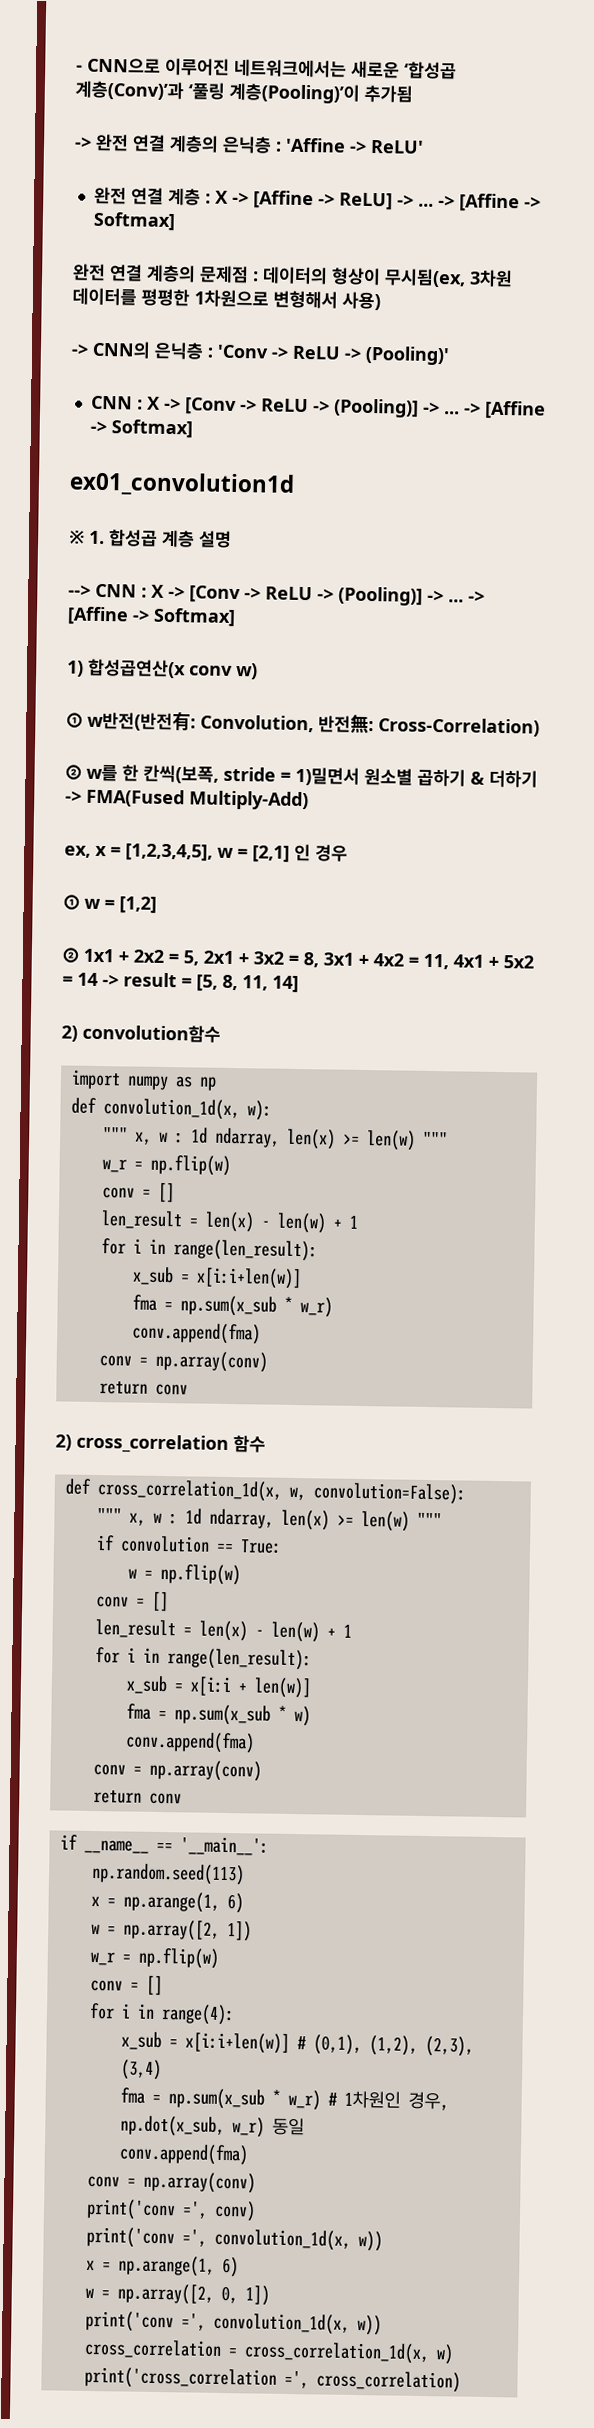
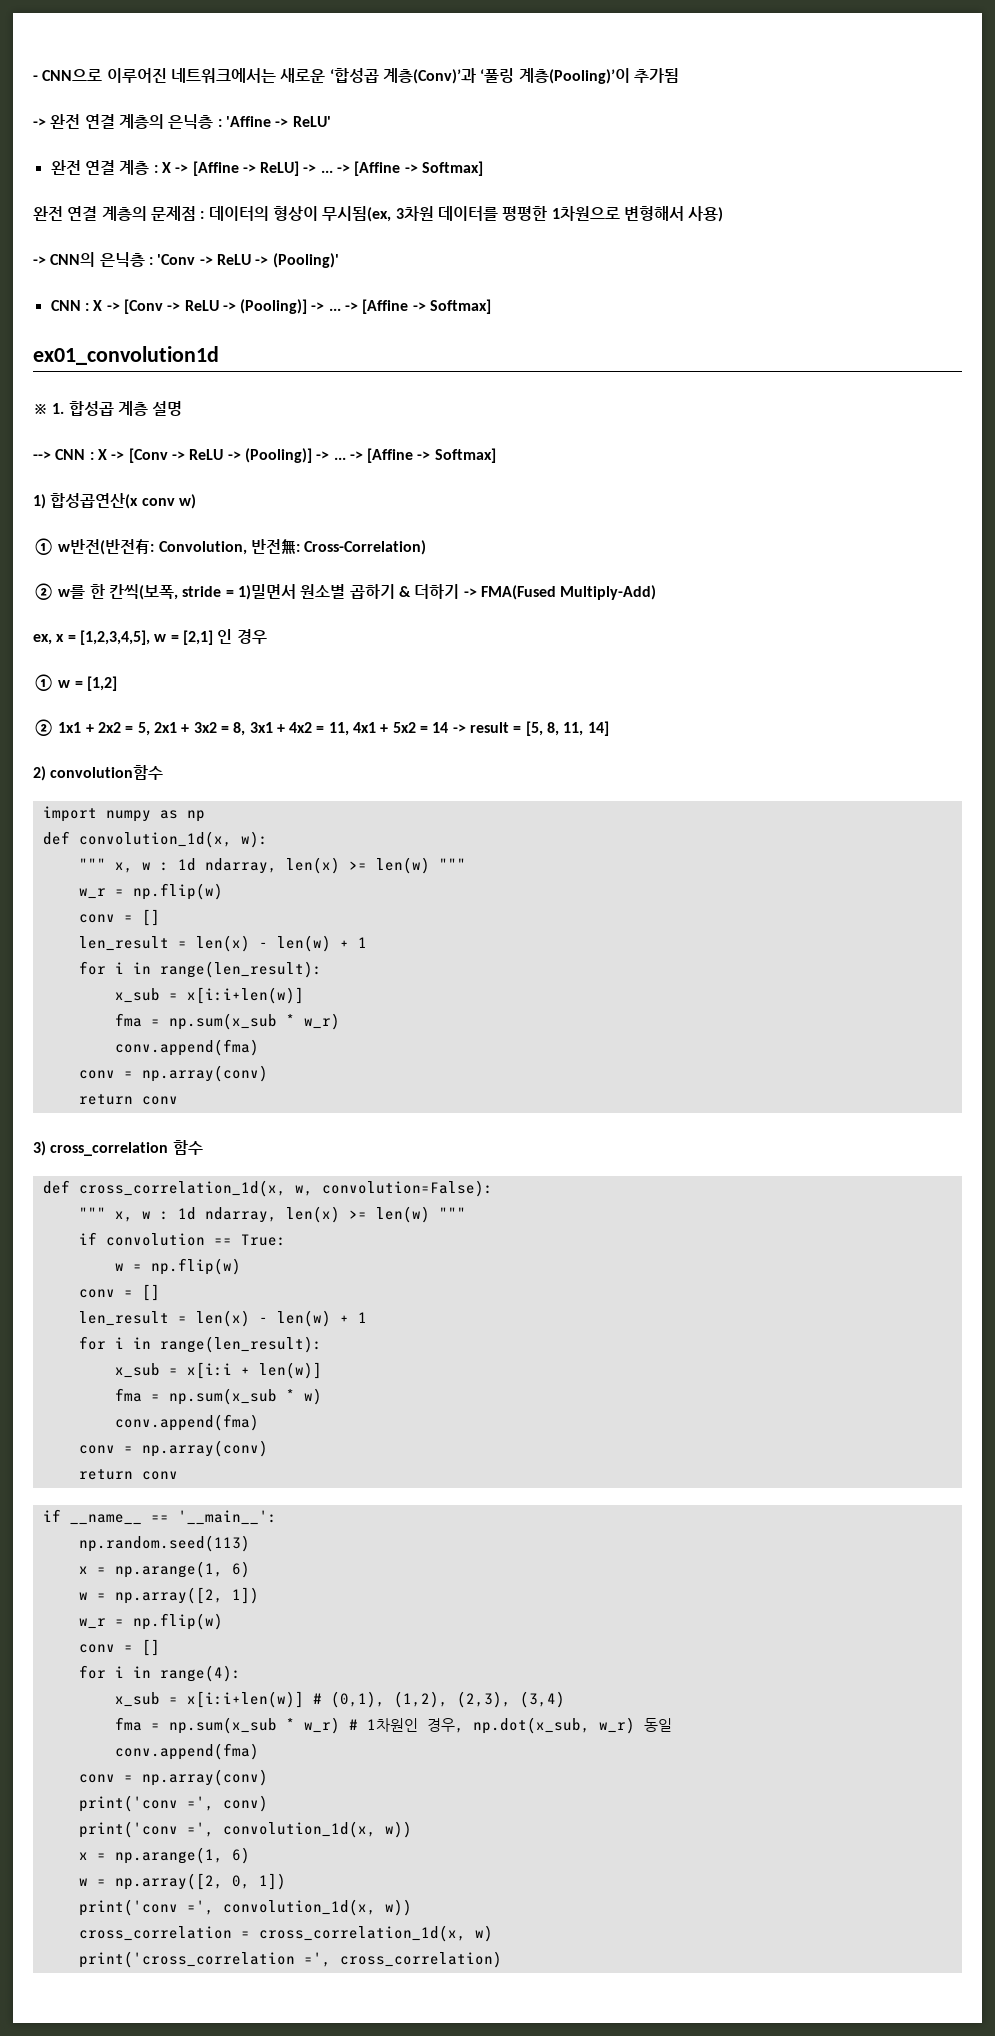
[55,1434,72,1451] 2) -> [33,1141,46,1156] 3)

